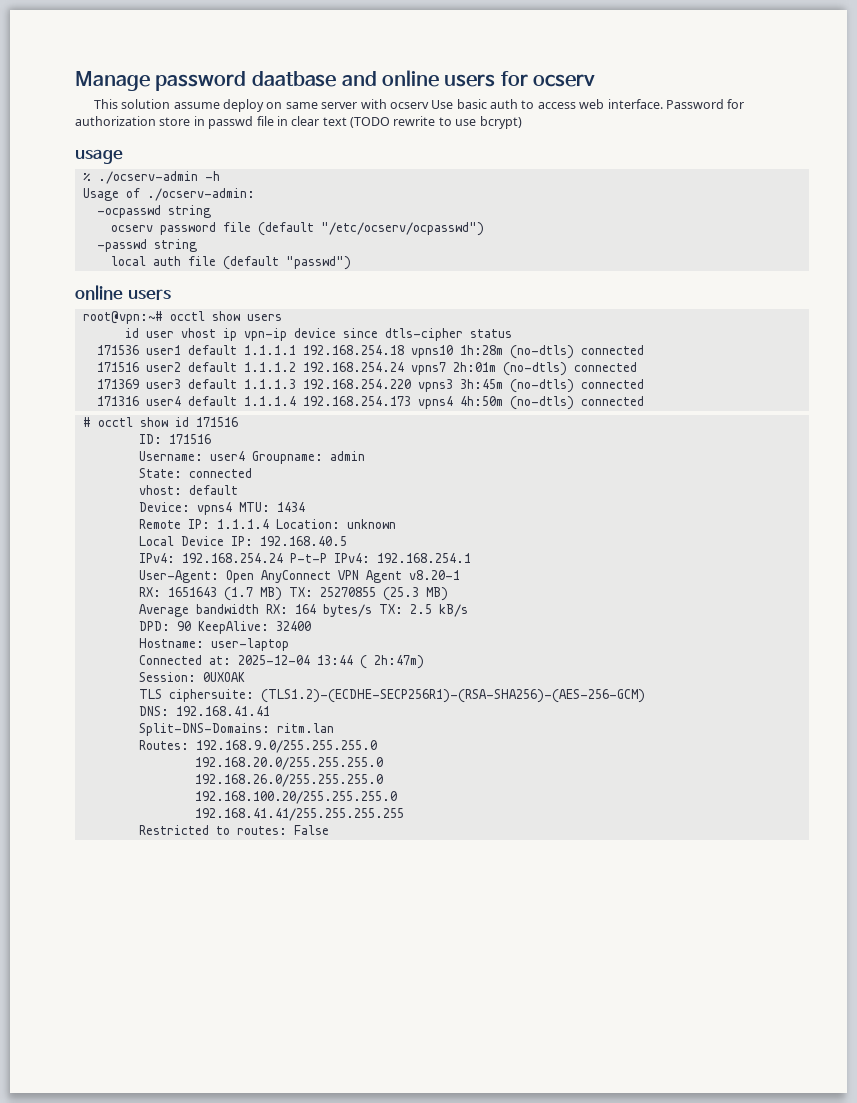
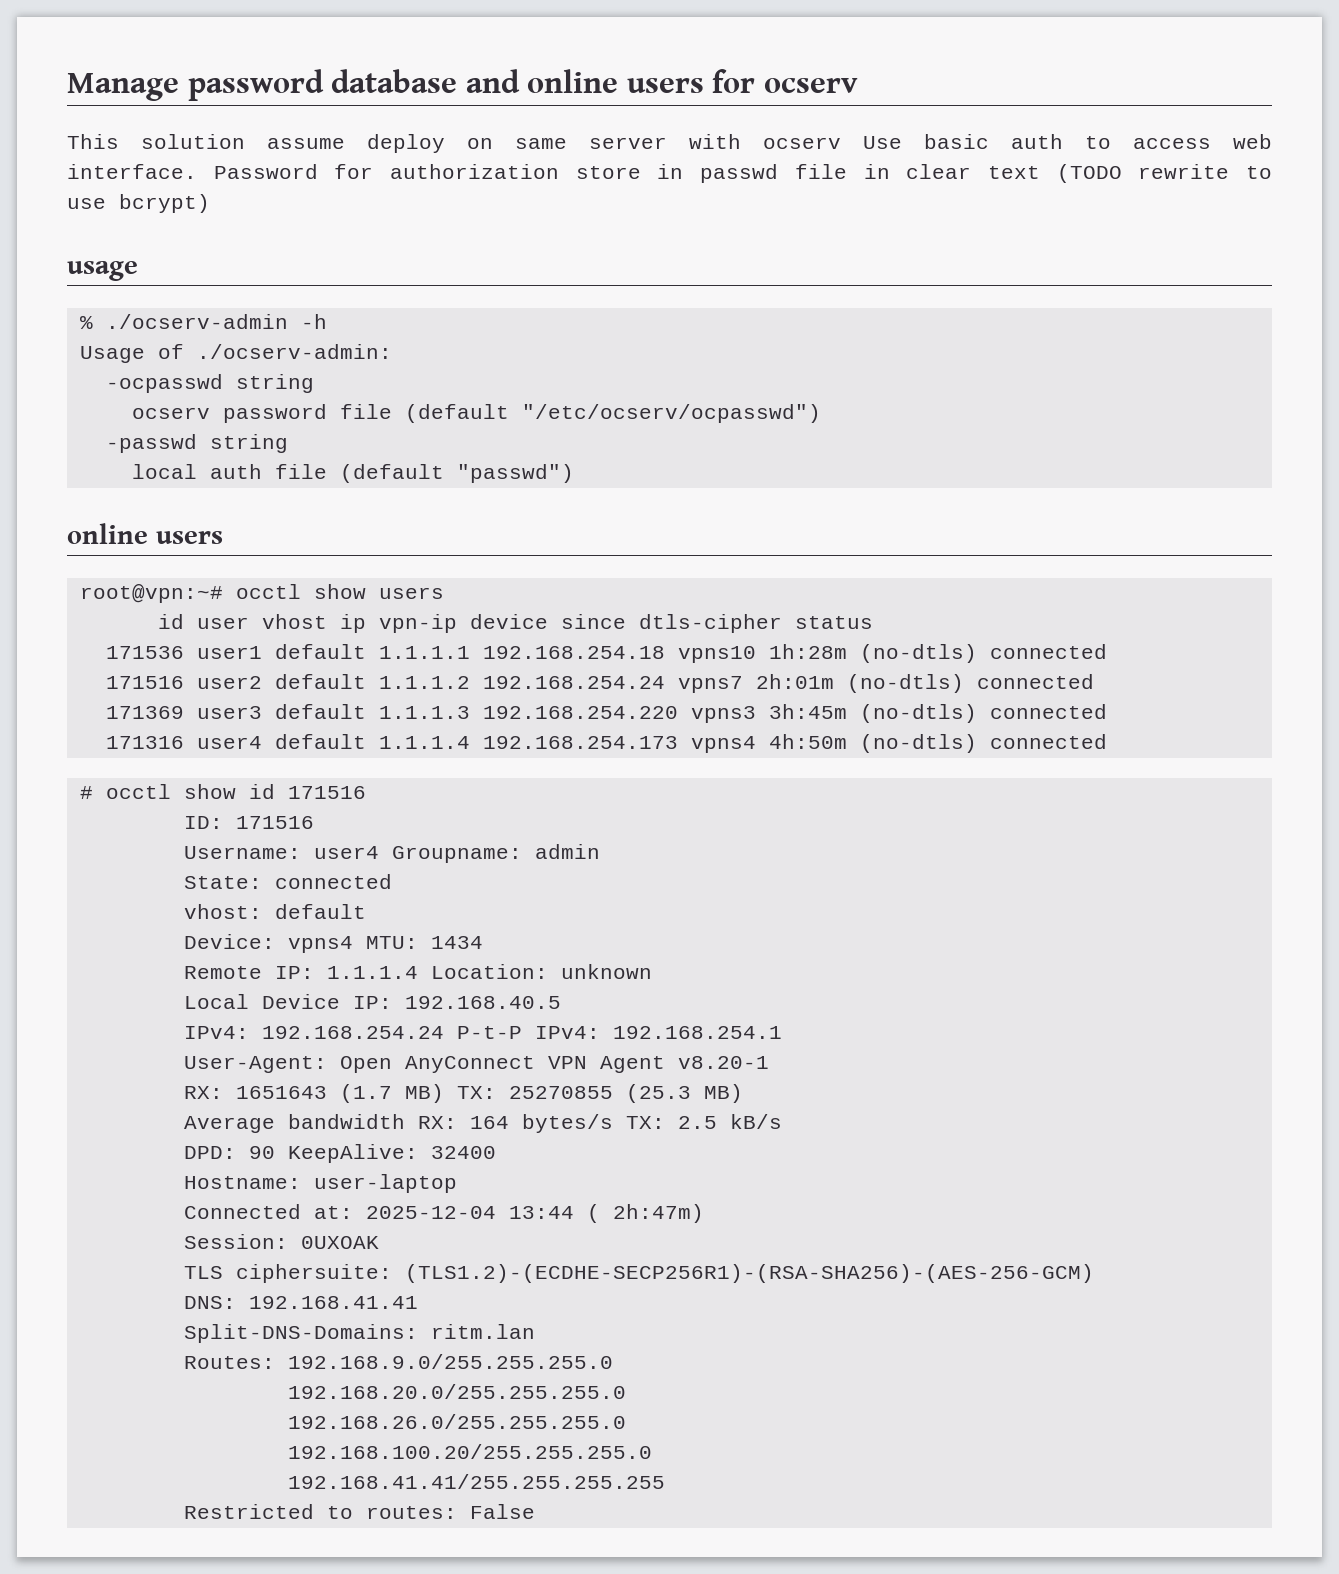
[251,71,337,87] daatbase -> [331,69,458,93] database

